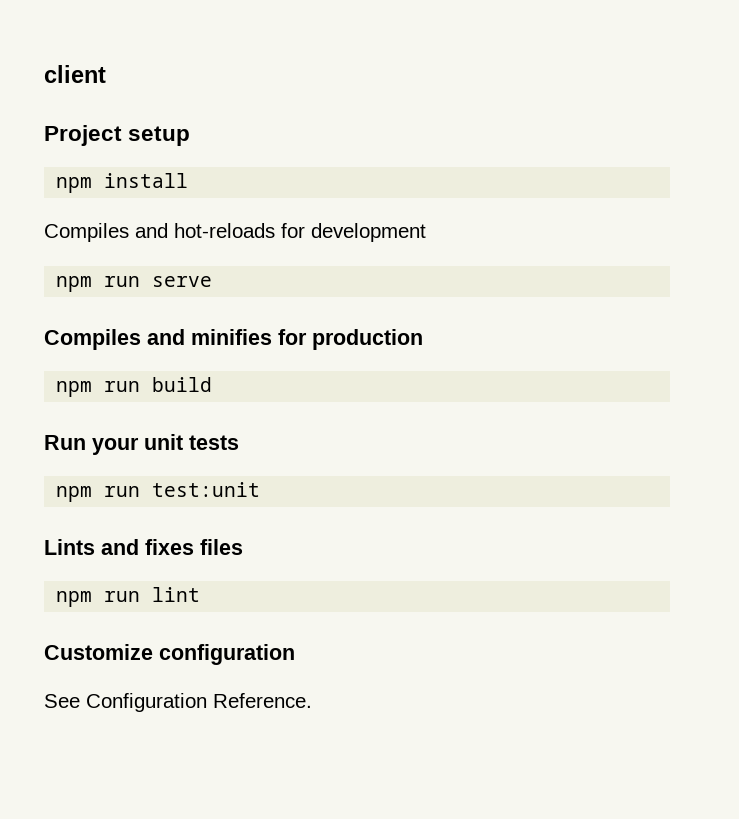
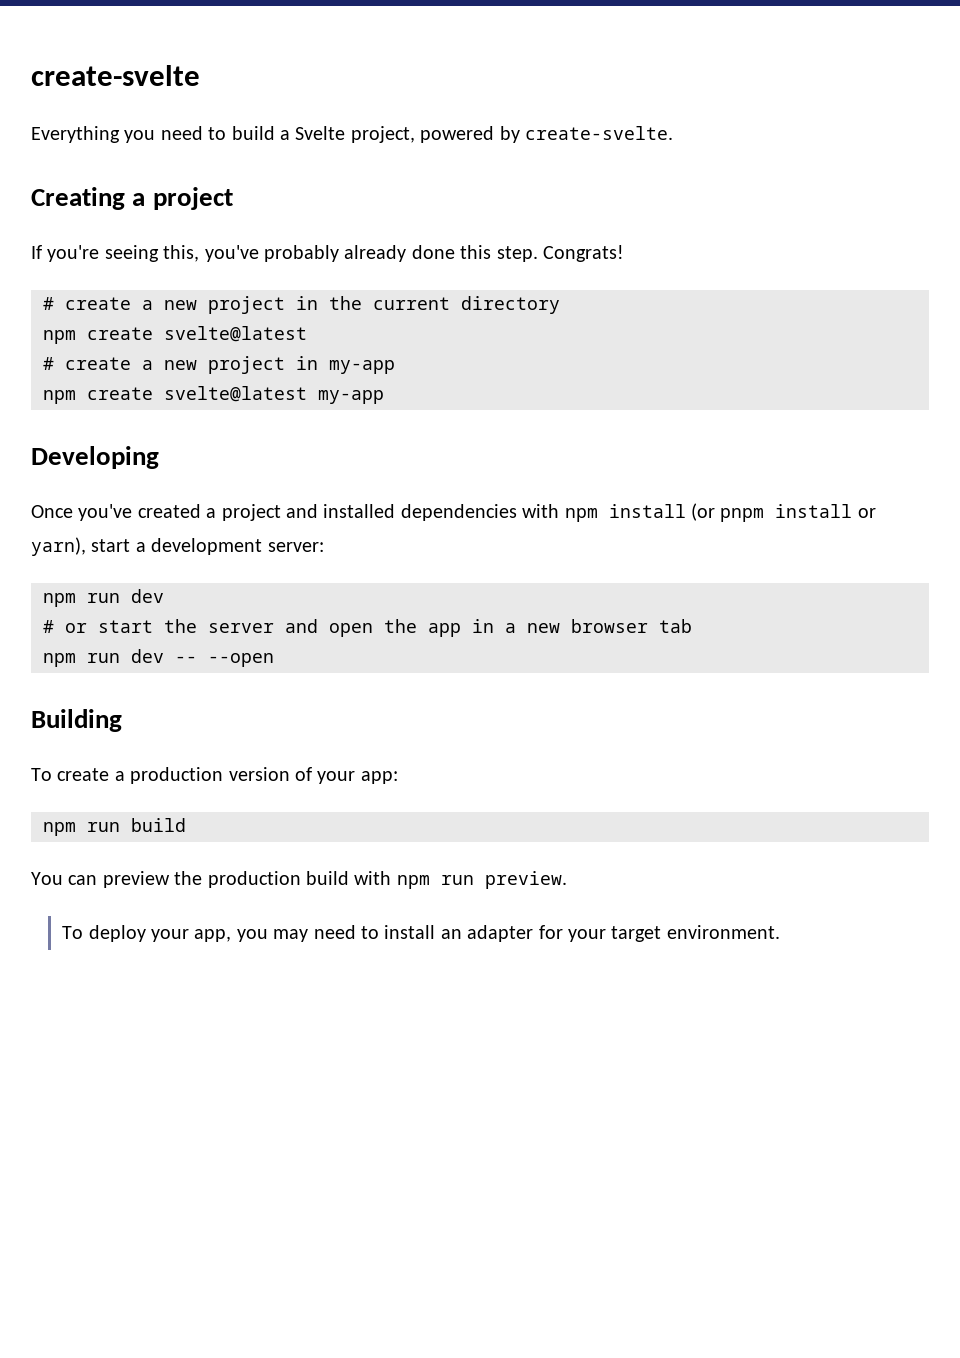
[44,65,106,83] [44,125,191,146] [56,173,189,193] [44,223,305,242] client // Project setup // npm install // Compiles and hot-reloads for -> [31,65,200,86] [31,126,673,143] [31,187,233,210] [31,245,624,262] [43,296,560,314] [43,326,307,344] [43,356,395,374] [43,386,384,404] [31,446,159,469] [31,503,876,522] [31,537,146,556] create-svelte // Everything you need to build a Svelte project, powered by create-svelte. // Creating a project // If you're seeing this, you've probably already done this step. Congrats! // # create a new project in the current directory // npm create svelte@latest // # create a new project in my-app // npm create svelte@latest my-app // Developing // Once you've created a project and installed dependencies with npm install (or pnpm install or yarn), start a
[56,276,213,292] [44,329,423,350] [56,377,213,397] [44,434,239,455] [56,482,261,502] [44,539,243,555] [56,587,201,607] [44,644,295,665] [44,693,312,712] // npm run serve // Compiles and minifies for production // npm run build // Run your unit tests // npm run test:unit // Lints and fixes files // npm run lint // Customize configuration // See Configuration Reference. -> [267,542,324,552] [43,589,164,607] [43,619,692,637] [43,649,274,667] [31,709,122,732] [31,767,398,784] [43,818,186,836] [31,871,567,889] [62,925,780,942] server: // npm run dev // # or start the server and open the app in a new browser tab // npm run dev -- --open // Building // To create a production version of your app: // npm run build // You can preview the production build with npm run preview. // To deploy your app, you may need to install an adapter for your target environment.

